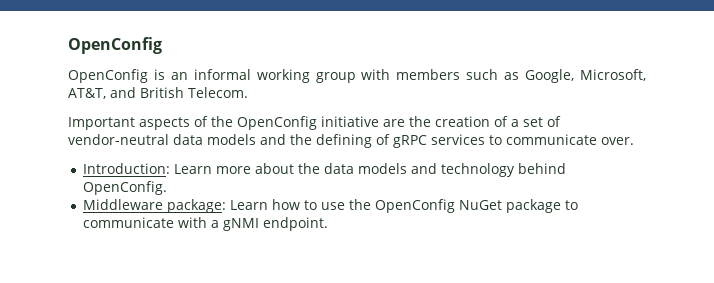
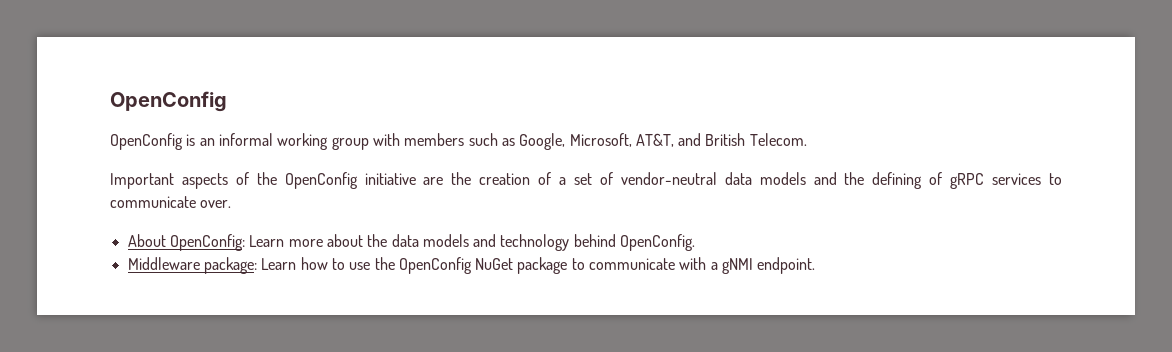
[83,163,171,174] Introduction: -> [127,234,245,251] About OpenConfig:

